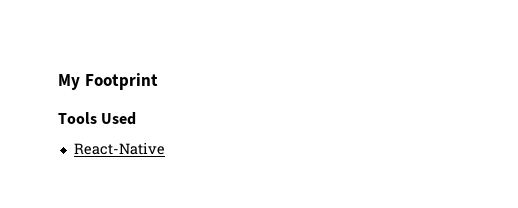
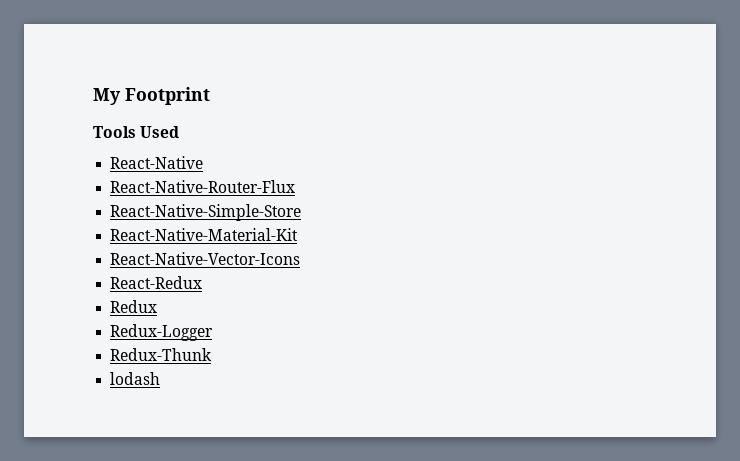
(165, 148) none -> [110,180,296,193] [110,204,302,221] [110,228,299,241] [110,252,301,265] [110,276,203,289] [110,300,158,313] [110,324,214,341] [110,348,213,361] [110,372,161,385] // React-Native-Router-Flux // React-Native-Simple-Store // React-Native-Material-Kit // React-Native-Vector-Icons // React-Redux // Redux // Redux-Logger // Redux-Thunk // lodash

